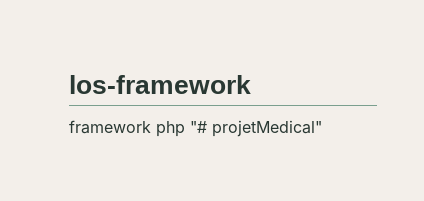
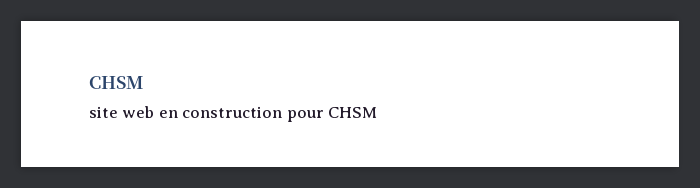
[69,75,251,94] [69,120,322,137] los-framework // framework php "# projetMedical" -> [89,76,144,89] [89,106,378,122] CHSM // site web en construction pour CHSM

